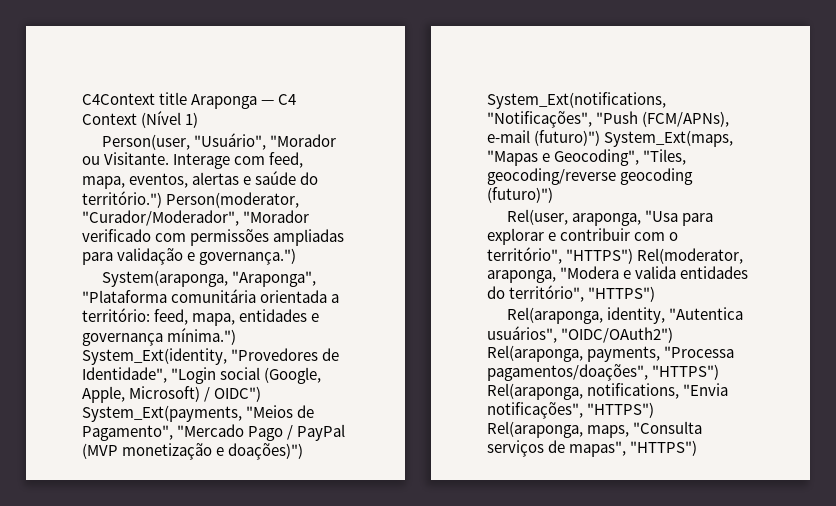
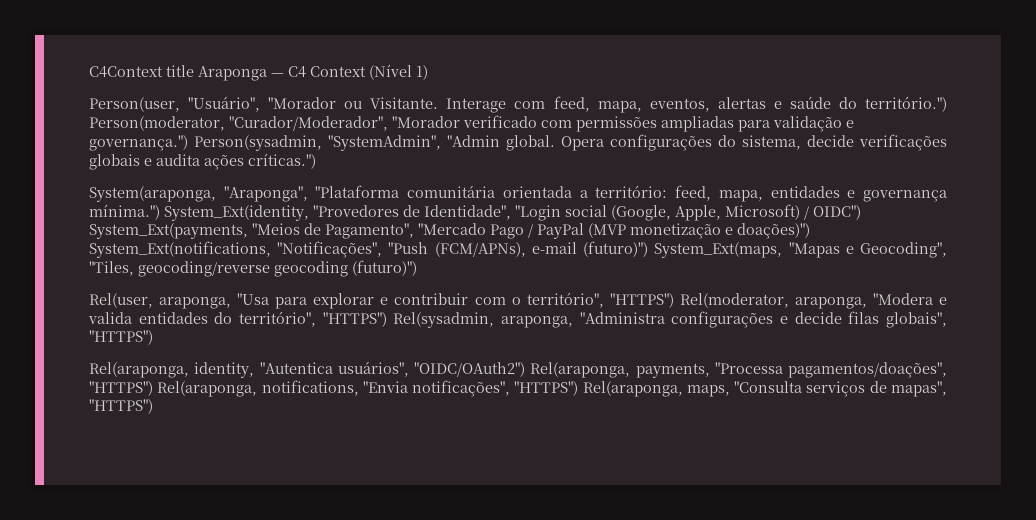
(297, 256) none -> [194,134,947,151] [89,153,316,170] Person(sysadmin, "SystemAdmin", "Admin global. Opera configurações do sistema, decide verificações globais e audita ações críticas.")
(656, 294) none -> [393,311,947,328] [89,330,153,345] Rel(sysadmin, araponga, "Administra configurações e decide filas globais", "HTTPS")

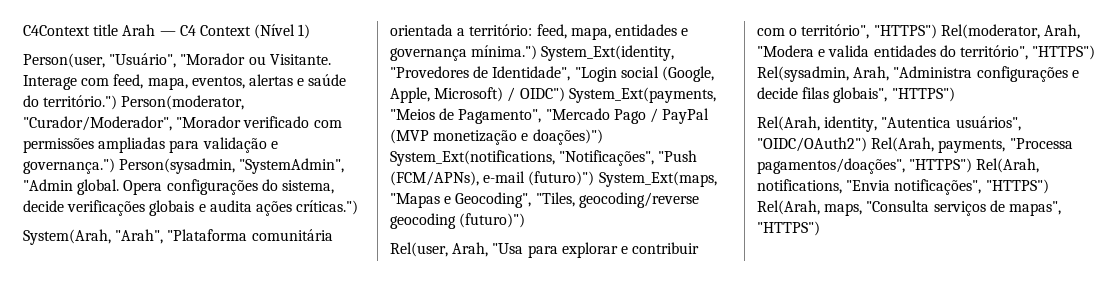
[198,66,267,81] Araponga -> [122,24,156,36] Arah
[89,186,308,202] System(araponga, "Araponga", -> [23,229,164,245] System(Arah, "Arah",
[159,297,232,309] araponga, -> [452,242,489,257] Arah,
[794,297,867,309] araponga, -> [1043,24,1080,39] Arah,
[501,316,573,328] araponga, -> [853,66,890,81] Arah,
[89,362,189,378] Rel(araponga, -> [757,116,820,131] Rel(Arah,
[530,362,631,378] Rel(araponga, -> [871,137,935,152] Rel(Arah,
[157,381,258,397] Rel(araponga, -> [976,158,1040,173] Rel(Arah,
[582,381,683,397] Rel(araponga, -> [757,200,820,215] Rel(Arah,

